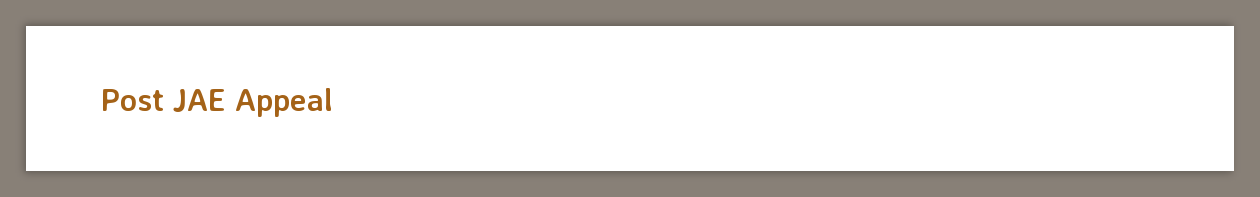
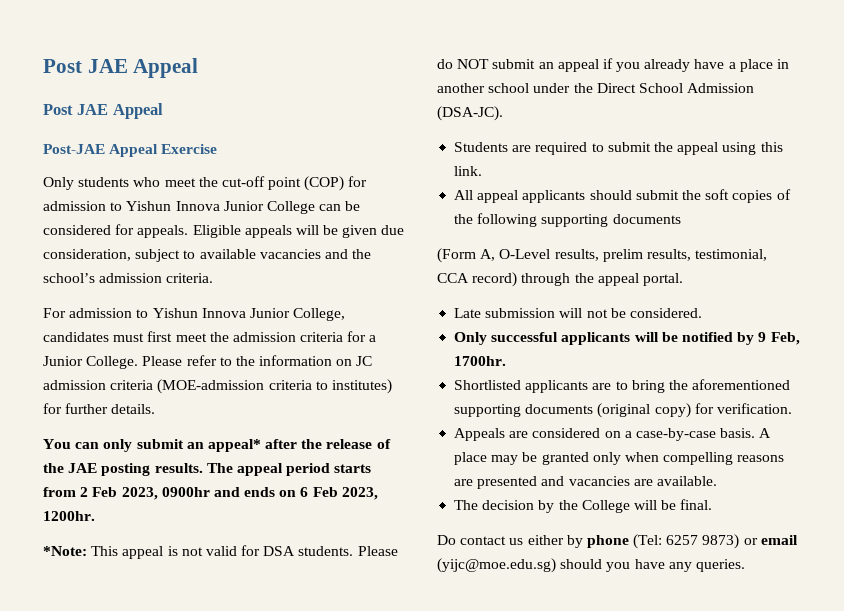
[101,88,333,117] Post JAE Appeal -> [43,58,199,78] [43,103,163,119] [43,144,218,157] [43,176,368,191] [43,201,361,214] [43,224,405,238] [43,249,372,262] [43,273,214,283] [43,308,346,321] [43,331,377,342] [43,355,373,369] [43,379,392,394] [43,403,156,414] [43,439,391,452] [43,463,372,476] [43,487,378,500] [43,511,95,521] [43,545,398,559] [437,58,790,72] [437,83,755,93] [437,106,503,121] [454,142,783,155] [454,166,483,176] [454,189,791,203] [454,213,681,227] [437,248,768,263] [437,272,683,287] [454,308,702,318] [454,332,800,345] [454,356,507,366] [454,379,791,393] [454,403,792,418] [454,428,772,441] [454,452,785,465] [454,476,717,489] [454,499,713,513] [437,534,798,549] [437,558,745,573] Post JAE Appeal // Post JAE Appeal // Post-JAE Appeal Exercise // Only students who meet the cut-off point (COP) for admission to Yishun Innova Junior College can be considered for appeals. Eligible appeals will be given due consideration, subject to available vacancies and the school’s admission criteria. // For admission to Yishun Innova Junior College, candidates must first meet the admission criteria for a Junior College. Please refer to the information on JC admission criteria (MOE-admission criteria to institutes) for further details. // You can only submit an appeal* after the release of the JAE posting results. The appeal period starts from 2 Feb 2023, 0900hr and ends on 6 Feb 2023, 1200hr. // *Note: This appeal is not valid for DSA students. Please do NOT submit an appeal if you already have a place in another school under the Direct School Admission (DSA-JC). // Students are required to submit the appeal using this link. // All appeal applicants should submit the soft copies of the following supporting documents // (Form A, O-Level results, prelim results, testimonial, CCA record) through the appeal portal. // Late submission will not be considered. // Only successful applicants will be notified by 9 Feb, 1700hr. // Shortlisted applicants are to bring the aforementioned supporting documents (original copy) for verification. // Appeals are considered on a case-by-case basis. A place may be granted only when compelling reasons are presented and vacancies are available. // The decision by the College will be final. // Do contact us either by phone (Tel: 6257 9873) or email (yijc@moe.edu.sg) should you have any queries.

